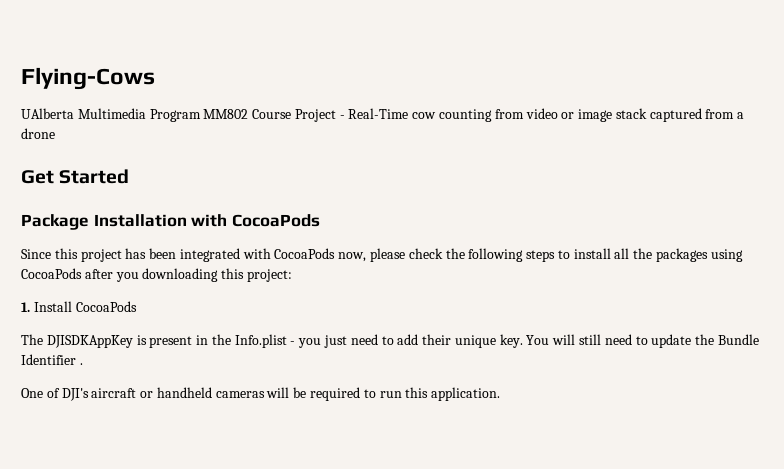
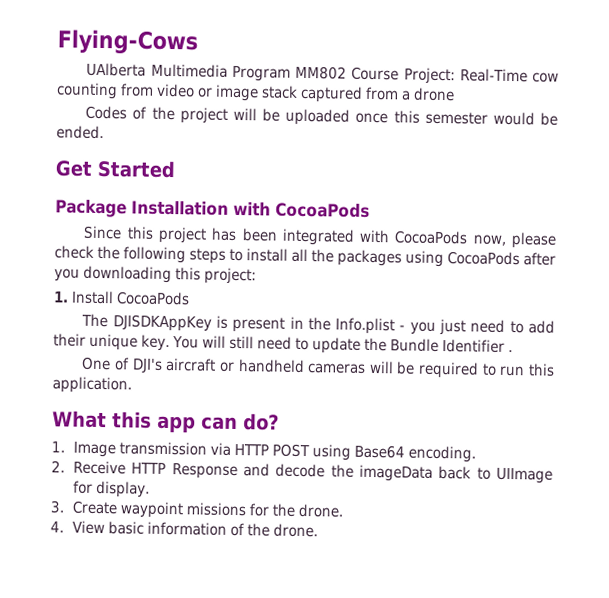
[294,109,345,122] Project - -> [403,67,456,85] Project:
(55, 133) none -> [85,105,558,126] [56,125,104,140] // Codes of the project will be uploaded once this semester would be ended.
(501, 394) none -> [52,410,279,434] [51,441,476,463] [51,460,553,484] [72,480,150,498] [50,500,343,519] [50,520,318,538] // What this app can do? // 1. Image transmission via HTTP POST using Base64 encoding. // 2. Receive HTTP Response and decode the imageData back to UIImage for display. // 3. Create waypoint missions for the drone. // 4. View basic information of the drone.

